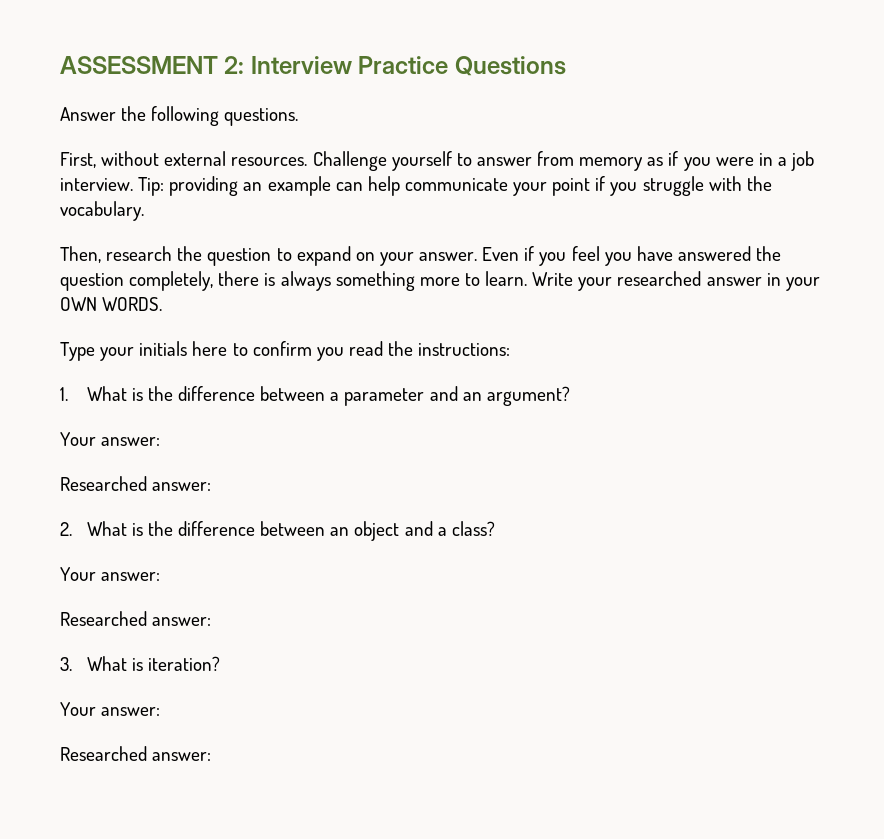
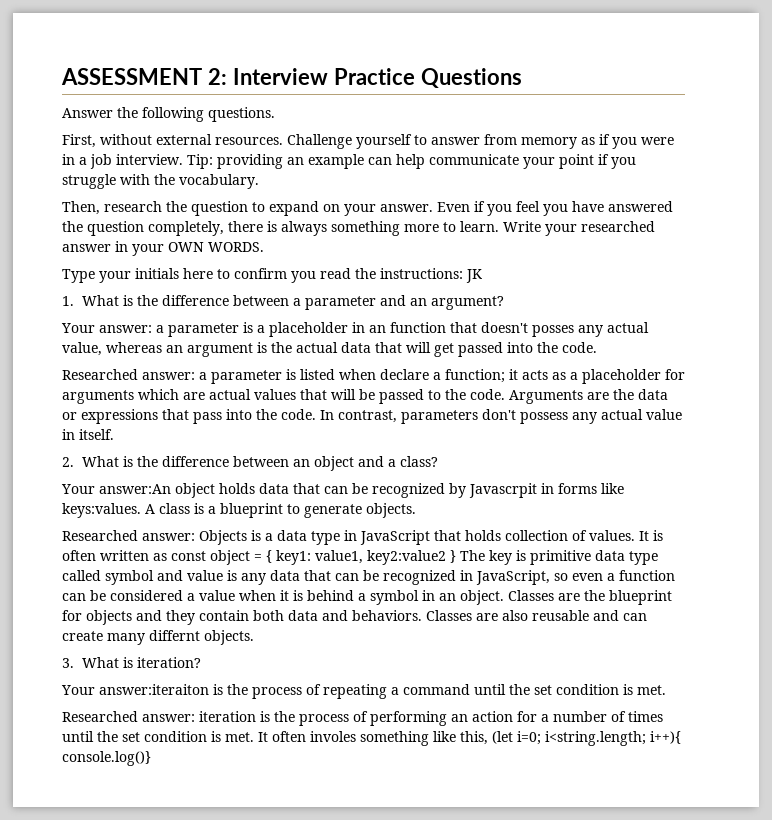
(511, 349) none -> [466,269,482,283] JK
[60,476,212,491] // Researched answer: -> [156,322,649,337] [62,342,597,357] [62,369,685,384] [62,389,668,404] [62,409,682,424] [62,429,114,440] a parameter is a placeholder in an function that doesn't posses any actual value, whereas an argument is the actual data that will get passed into the code. // Researched answer: a parameter is listed when declare a function; it acts as a placeholder for arguments which are actual values that will be passed to the code. Arguments are the data or expressions that pass into the code. In contrast, parameters don't possess any actual value in itself.
[101,572,161,581] [60,611,212,626] answer: // Researched answer: -> [99,483,624,498] [62,503,416,518] [62,530,663,545] [62,550,658,565] [62,570,675,585] [62,590,672,605] [62,610,647,625] [62,630,254,645] answer:An object holds data that can be recognized by Javascrpit in forms like keys:values. A class is a blueprint to generate objects. // Researched answer: Objects is a data type in JavaScript that holds collection of values. It is often written as const object = { key1: value1, key2:value2 } The key is primitive data type called symbol and value is any data that can be recognized in JavaScript, so even a function can be considered a value when it is behind a symbol in an object. Classes are the blueprint for objects and they contain both data and behaviors. Classes are also reusable and can create many differnt objects.
[101,707,161,716] [60,746,212,761] answer: // Researched answer: -> [99,684,666,699] [62,711,663,726] [62,731,681,746] [62,751,151,766] answer:iteraiton is the process of repeating a command until the set condition is met. // Researched answer: iteration is the process of performing an action for a number of times until the set condition is met. It often involes something like this, (let i=0; i<string.length; i++){ console.log()}

